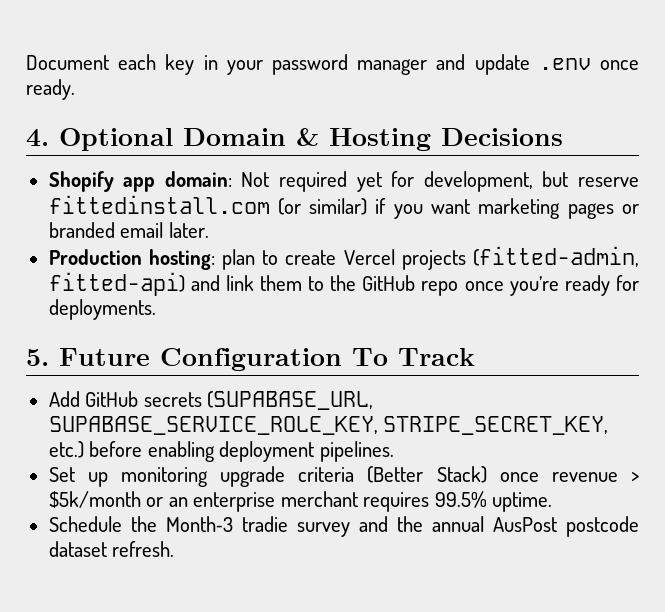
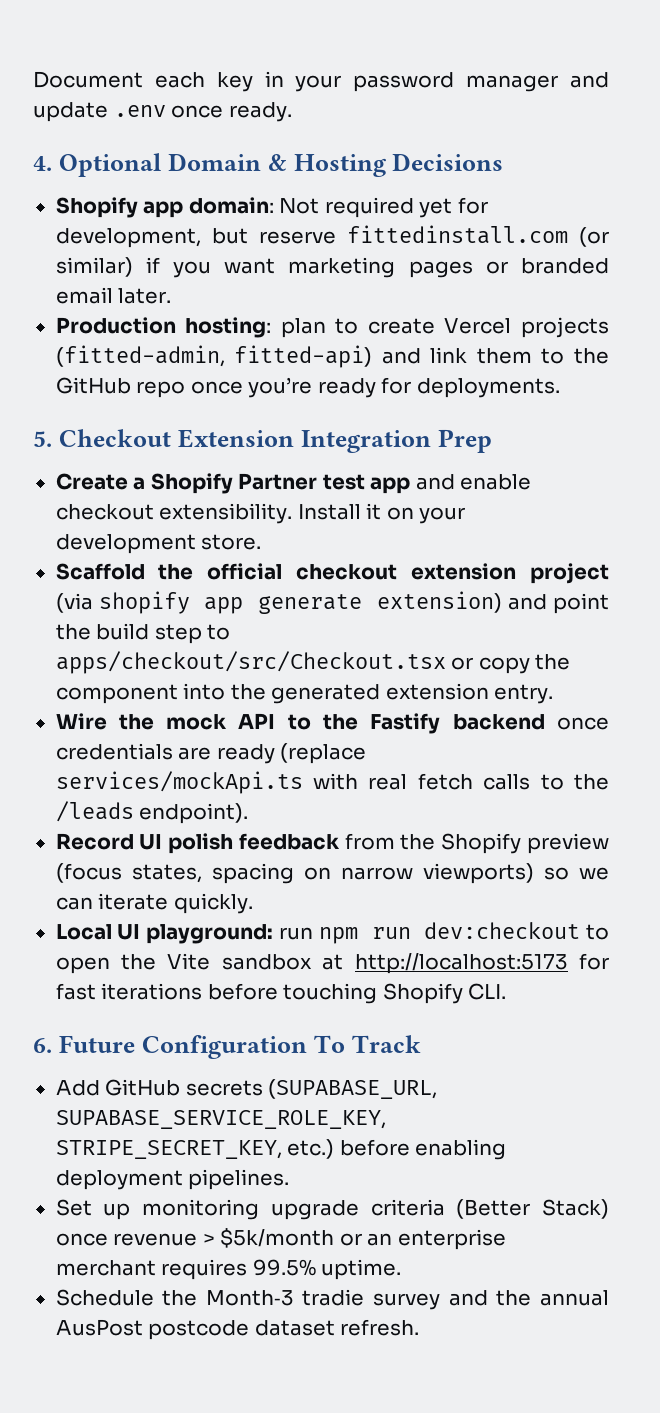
(49, 357) none -> [58,429,492,453] [55,473,532,494] [55,503,466,524] [55,534,262,554] [55,563,610,584] [55,591,610,614] [55,623,231,644] [55,651,571,674] [55,683,554,704] [55,713,610,734] [55,743,367,764] [55,771,610,794] [55,801,249,824] [55,833,609,854] [55,863,610,884] [55,893,253,914] [55,922,610,944] [55,953,609,974] [55,983,507,1004] [33,1038,52,1053] Checkout Extension Integration Prep // Create a Shopify Partner test app and enable checkout extensibility. Install it on your development store. // Scaffold the official checkout extension project (via shopify app generate extension) and point the build step to apps/checkout/src/Checkout.tsx or copy the component into the generated extension entry. // Wire the mock API to the Fastify backend once credentials are ready (replace services/mockApi.ts with real fetch calls to the /leads endpoint). // Record UI polish feedback from the Shopify preview (focus states, spacing on narrow viewports) so we can iterate quickly. // Local UI playground: run npm run dev:checkout to open the Vite sandbox at http://localhost:5173 for fast iterations before touching Shopify CLI. // 6.

